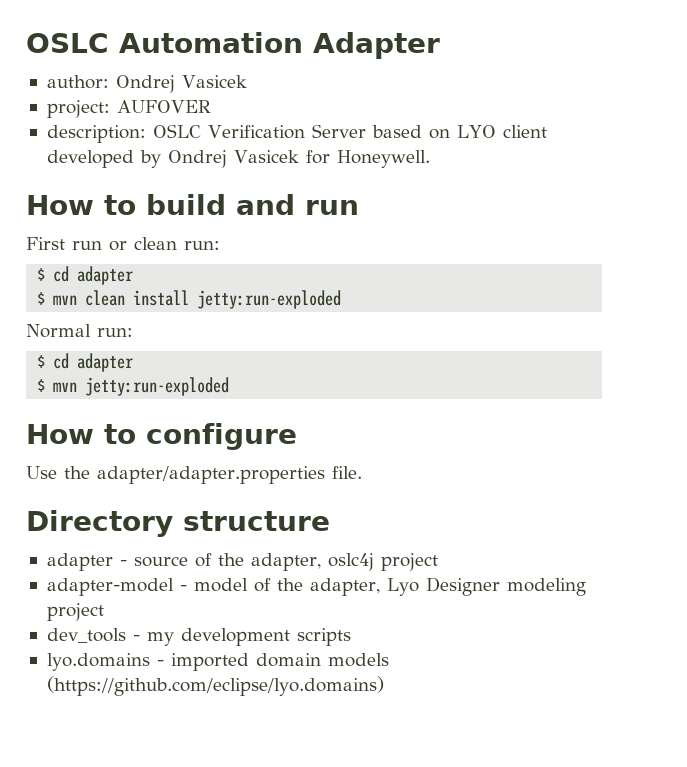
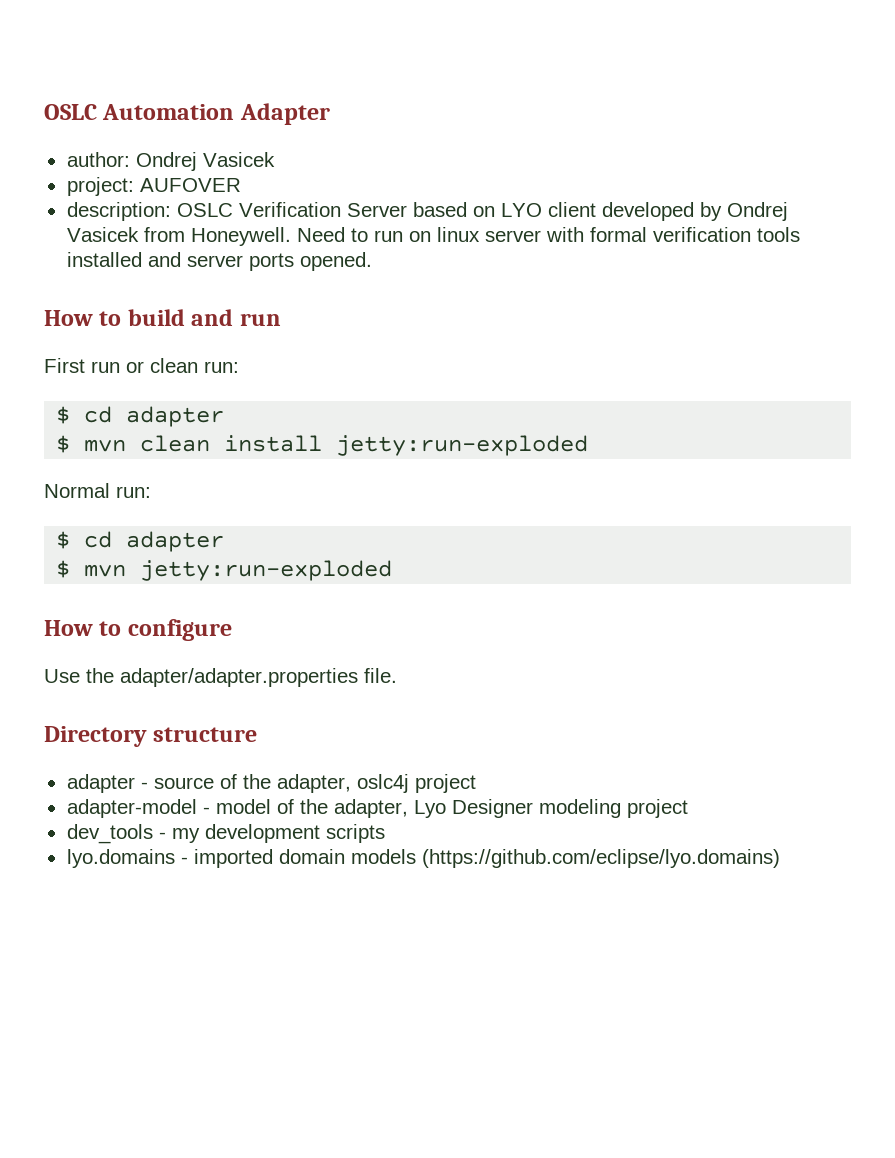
[305,150,330,164] for -> [143,227,185,242] from
(430, 159) none -> [296,227,800,242] [66,252,372,271] Need to run on linux server with formal verification tools installed and server ports opened.

